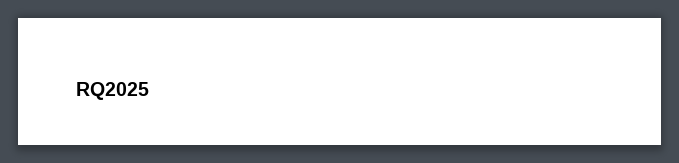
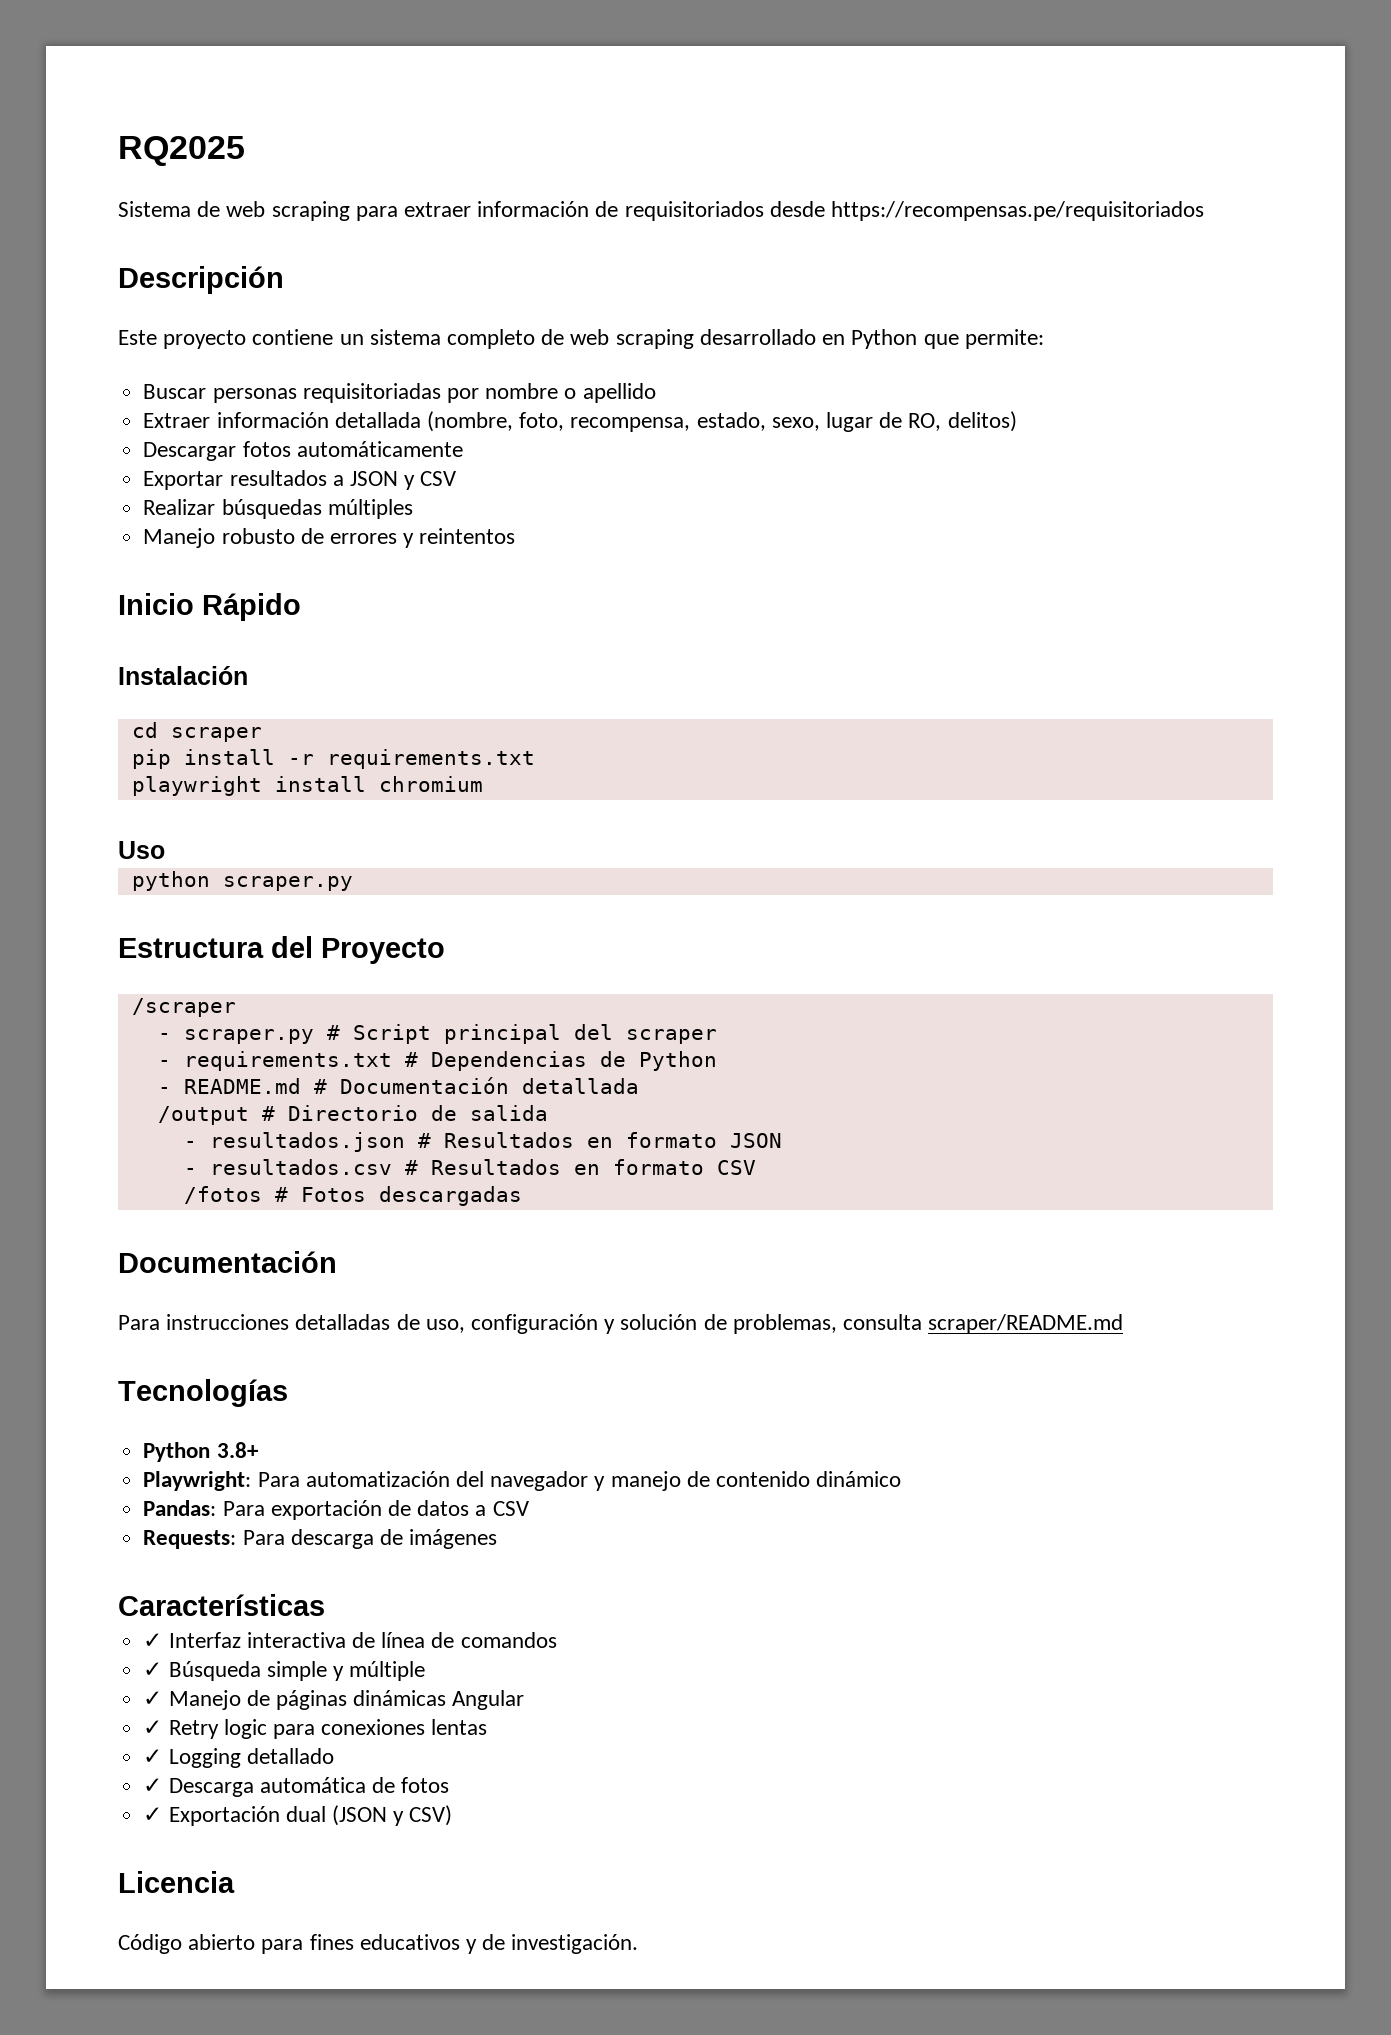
(149, 91) none -> [118,201,1205,221] [118,266,284,294] [118,329,1044,349] [143,383,656,403] [143,411,1017,432] [143,441,463,461] [143,470,457,490] [143,499,413,519] [143,528,516,548] [118,593,301,621] [118,666,248,685] [131,722,262,742] [131,749,535,769] [131,776,483,796] [118,841,165,859] [131,871,353,891] [118,936,445,964] [131,998,236,1017] [157,1024,717,1044] [157,1051,717,1071] [157,1077,639,1094] [157,1105,548,1125] [183,1132,782,1152] [183,1159,756,1175] [183,1186,522,1206] [118,1251,337,1273] [118,1314,1124,1334] [118,1379,288,1407] [143,1442,259,1462] [143,1471,902,1491] [143,1500,529,1520] [143,1529,498,1549] [118,1594,325,1616] [143,1632,557,1648] [143,1661,426,1681] [143,1690,525,1710] [143,1719,488,1739] [143,1748,334,1768] [143,1777,450,1797] [143,1805,453,1826] [118,1871,235,1893] [118,1934,639,1954] // Sistema de web scraping para extraer información de requisitoriados desde https://recompensas.pe/requisitoriados // Descripción // Este proyecto contiene un sistema completo de web scraping desarrollado en Python que permite: // Buscar personas requisitoriadas por nombre o apellido // Extraer información detallada (nombre, foto, recompensa, estado, sexo, lugar de RO, delitos) // Descargar fotos automáticamente // Exportar resultados a JSON y CSV // Realizar búsquedas múltiples // Manejo robusto de errores y reintentos // Inicio Rápido // Instalación // cd scraper // pip install -r requirements.txt // playwright install chromium // Uso // python scraper.py // Estructura del Proyecto // /scraper // - scraper.py # Script principal del scraper // - requirements.txt # Dependencias de Python // - README.md # Documentación detallada // /output # Directorio de salida // - resultados.json # Resultados en formato JSON // - resultados.csv # Resultados en formato CSV // /fotos # Fotos descargadas // Documentación // Para instrucciones detalladas de uso, configuración y solución de problemas, consulta scraper/README.md // Tecnologías // Python 3.8+ // Playwright: Para automatización del navegador y manejo de contenido dinámico // Pandas: Para exportación de datos a CSV // Requests: Para descarga de imágenes // Características // ✓ Interfaz interactiva de línea de comandos // ✓ Búsqueda simple y múltiple // ✓ Manejo de páginas dinámicas Angular // ✓ Retry logic para conexiones lentas // ✓ Logging detallado // ✓ Descarga automática de fotos // ✓ Exportación dual (JSON y CSV) // Licencia // Código abierto para fines educativos y de investigación.

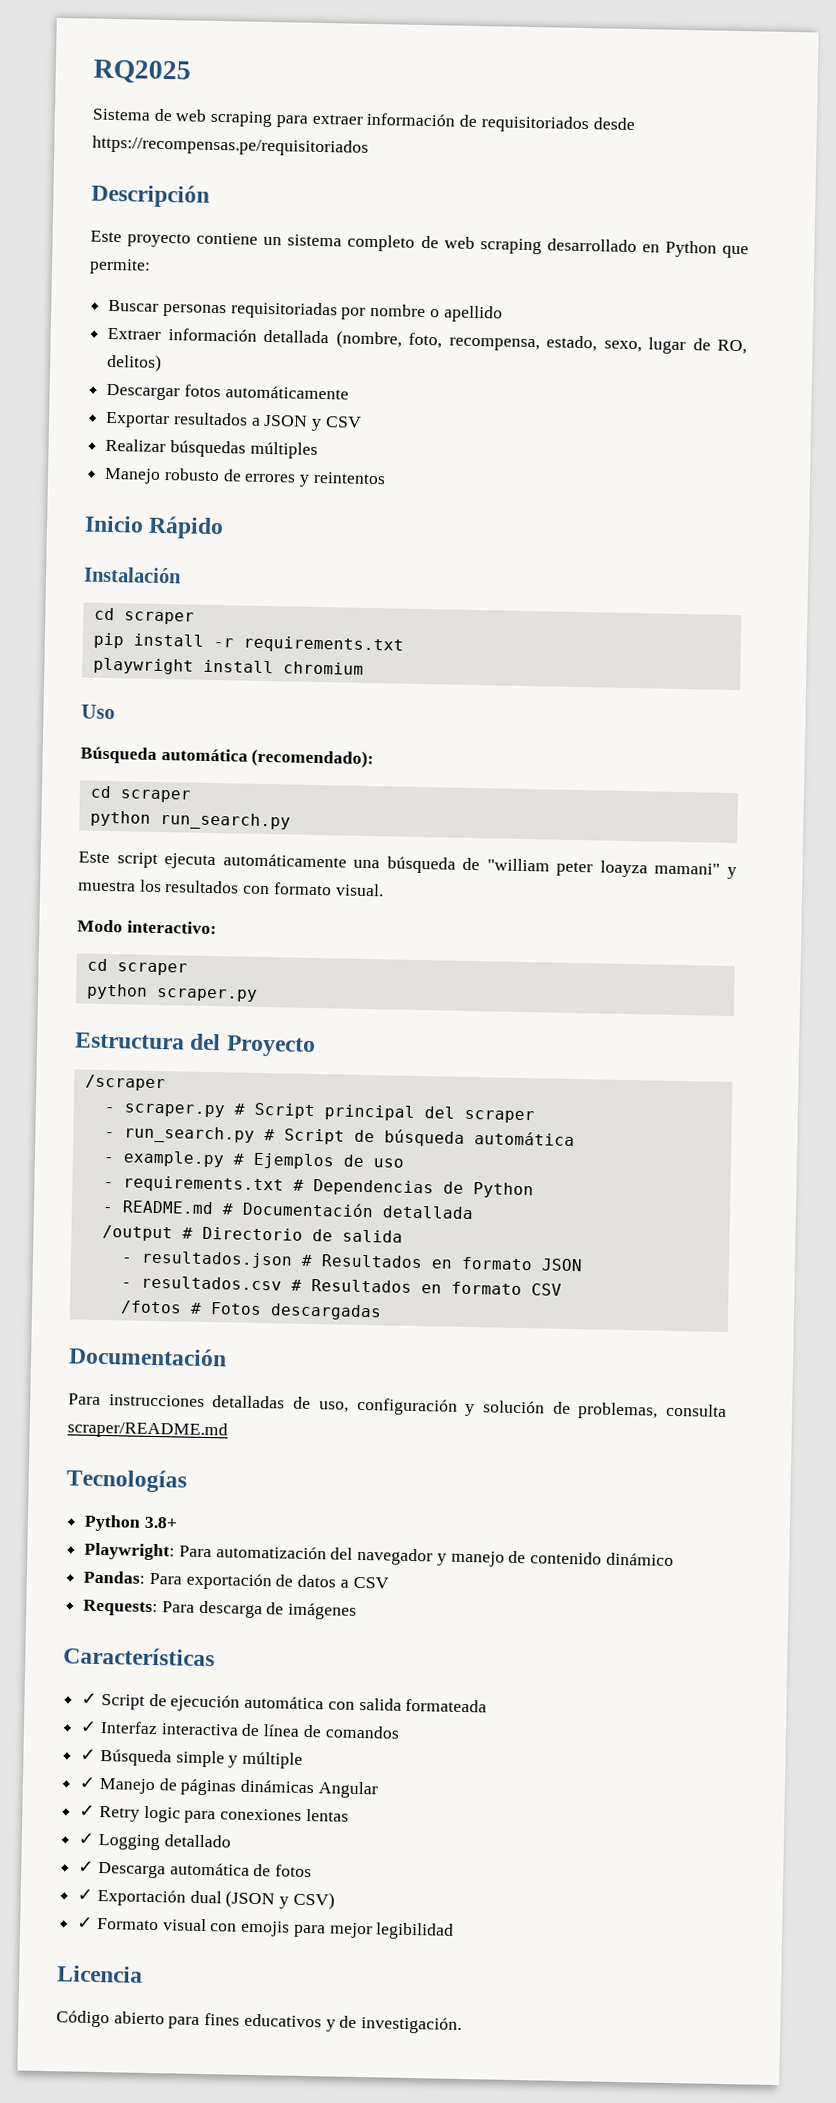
(165, 850) none -> [80,746,375,769] [89,785,191,803] [89,810,291,831] [78,851,737,880] [78,879,384,897] [77,919,217,935] [86,958,188,976] // Búsqueda automática (recomendado): // cd scraper // python run_search.py // Este script ejecuta automáticamente una búsqueda de "william peter loayza mamani" y muestra los resultados con formato visual. // Modo interactivo: // cd scraper
(717, 1036) none -> [103,1125,575,1147] [102,1150,404,1170] // - run_search.py # Script de búsqueda automática // - example.py # Ejemplos de uso
(325, 1605) none -> [81,1692,488,1713] // ✓ Script de ejecución automática con salida formateada
(453, 1815) none -> [77,1916,455,1940] // ✓ Formato visual con emojis para mejor legibilidad

